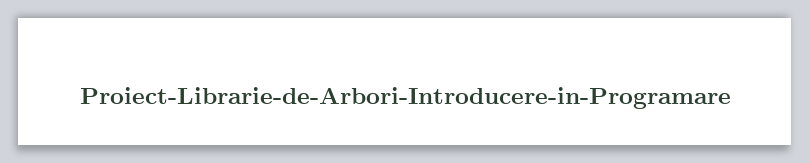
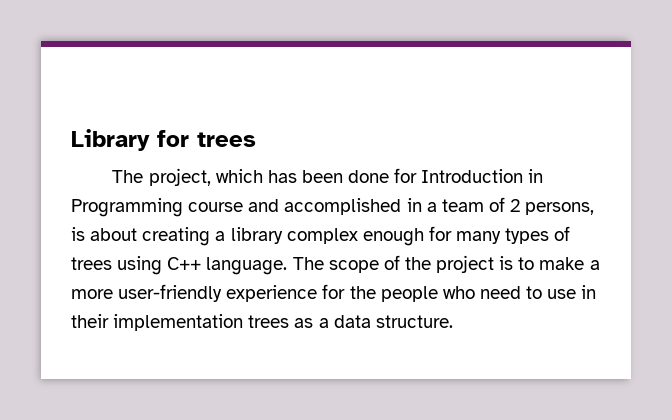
[80,87,731,109] Proiect-Librarie-de-Arbori-Introducere-in-Programare -> [71,129,256,151] [112,168,544,186] [71,197,595,217] [71,226,571,246] [71,255,600,275] [71,284,597,302] [71,314,453,331] Library for trees // The project, which has been done for Introduction in Programming course and accomplished in a team of 2 persons, is about creating a library complex enough for many types of trees using C++ language. The scope of the project is to make a more user-friendly experience for the people who need to use in their implementation trees as a data structure.

